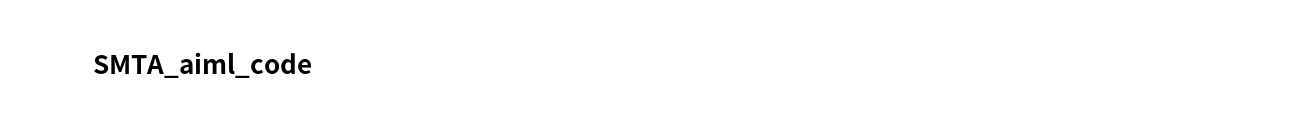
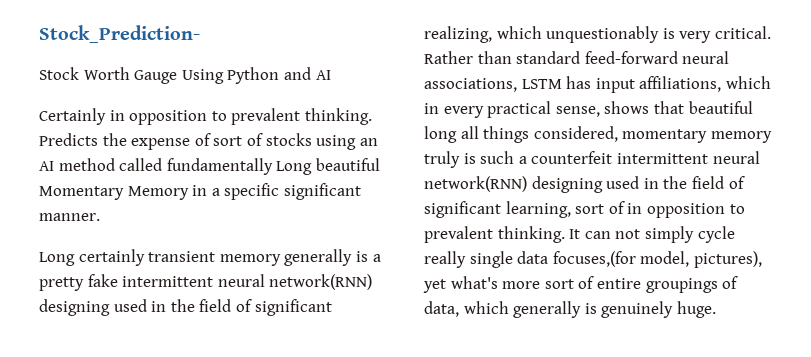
[93,52,312,78] SMTA_aiml_code -> [39,25,200,43] [39,67,331,84] [39,108,372,125] [39,133,378,150] [39,158,380,175] [39,183,361,200] [39,213,100,221] [39,249,381,266] [39,274,373,291] [39,299,332,316] [424,26,771,43] [424,51,730,64] [424,76,771,93] [424,101,753,118] [424,126,772,143] [424,151,760,168] [424,176,745,193] [424,201,745,218] [424,226,735,243] [424,251,762,268] [423,276,739,293] [424,301,716,318] Stock_Prediction- // Stock Worth Gauge Using Python and AI // Certainly in opposition to prevalent thinking. Predicts the expense of sort of stocks using an AI method called fundamentally Long beautiful Momentary Memory in a specific significant manner. // Long certainly transient memory generally is a pretty fake intermittent neural network(RNN) designing used in the field of significant realizing, which unquestionably is very critical. Rather than standard feed-forward neural associations, LSTM has input affiliations, which in every practical sense, shows that beautiful long all things considered, momentary memory truly is such a counterfeit intermittent neural network(RNN) designing used in the field of significant learning, sort of in opposition to prevalent thinking. It can not simply cycle really single data focuses,(for model, pictures), yet what's more sort of entire groupings of data, which generally is genuinely huge.

